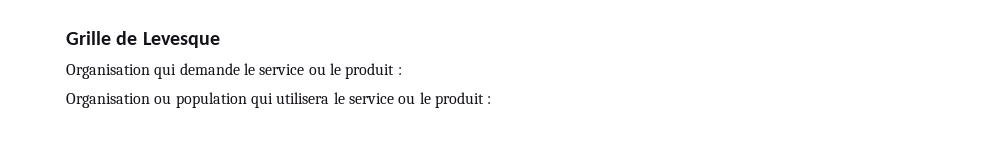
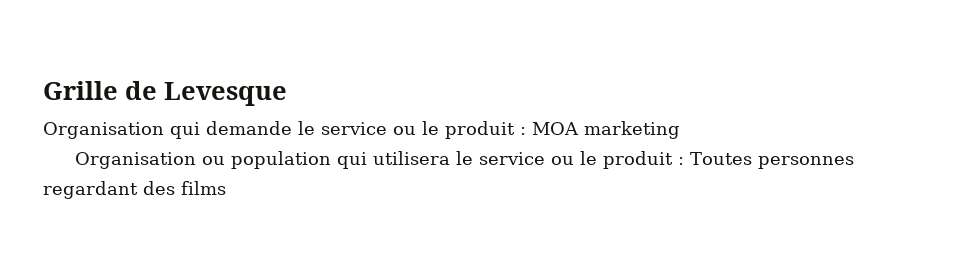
(402, 71) none -> [532,121,680,139] MOA marketing
(492, 100) none -> [690,152,855,169] [43,181,226,199] Toutes personnes regardant des films

